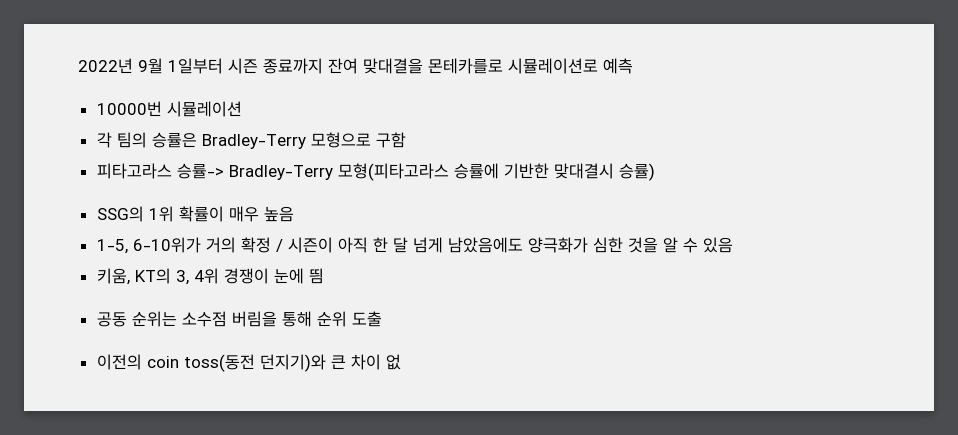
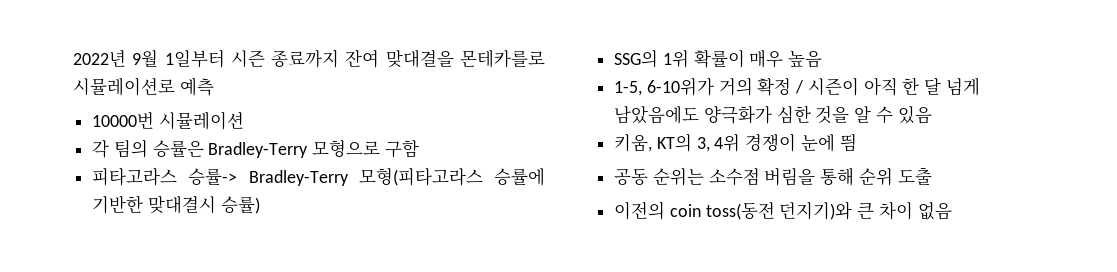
[385,354,401,370] 없 -> [917,202,952,220] 없음

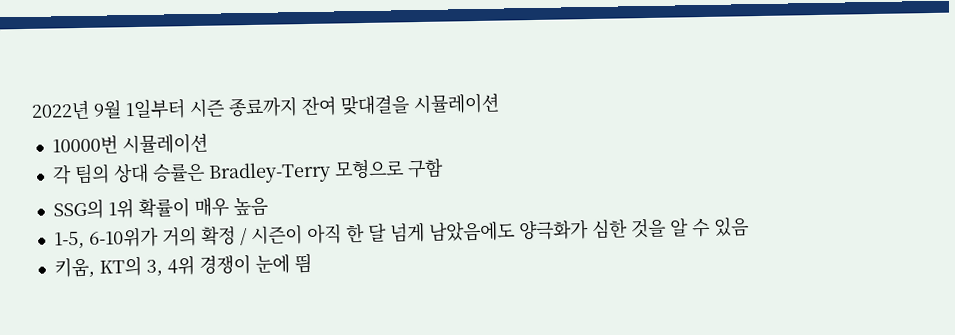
[459,49,545,68] [73,77,214,96] 몬테카를로 시뮬레이션로 예측 -> [413,93,500,115] 시뮬레이션
(148, 148) none -> [112,163,149,184] 상대
[92,167,545,186] [92,195,260,214] // 피타고라스 승률-> Bradley-Terry 모형(피타고라스 승률에 기반한 맞대결시 승률) -> (444, 168) none
[614,167,932,186] [614,201,952,220] // 공동 순위는 소수점 버림을 통해 순위 도출 // 이전의 coin toss(동전 던지기)와 큰 차이 없음 -> (312, 263) none

